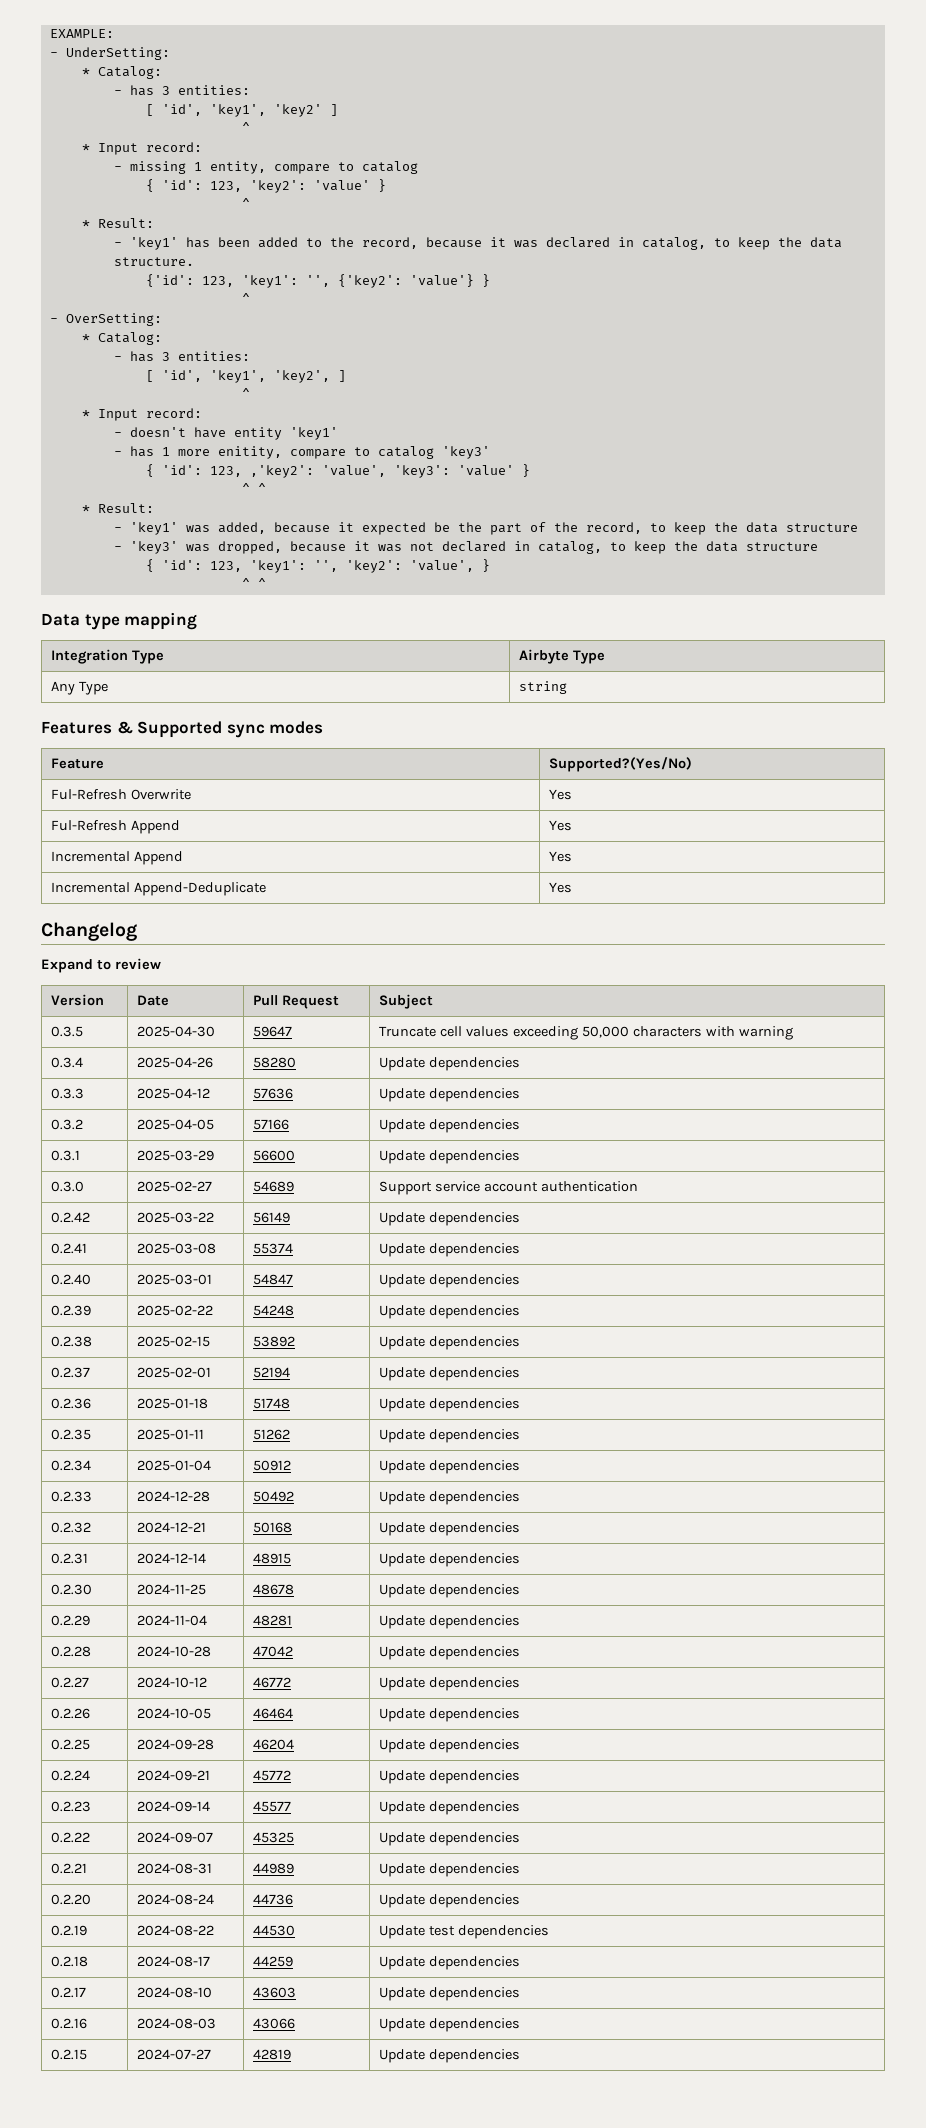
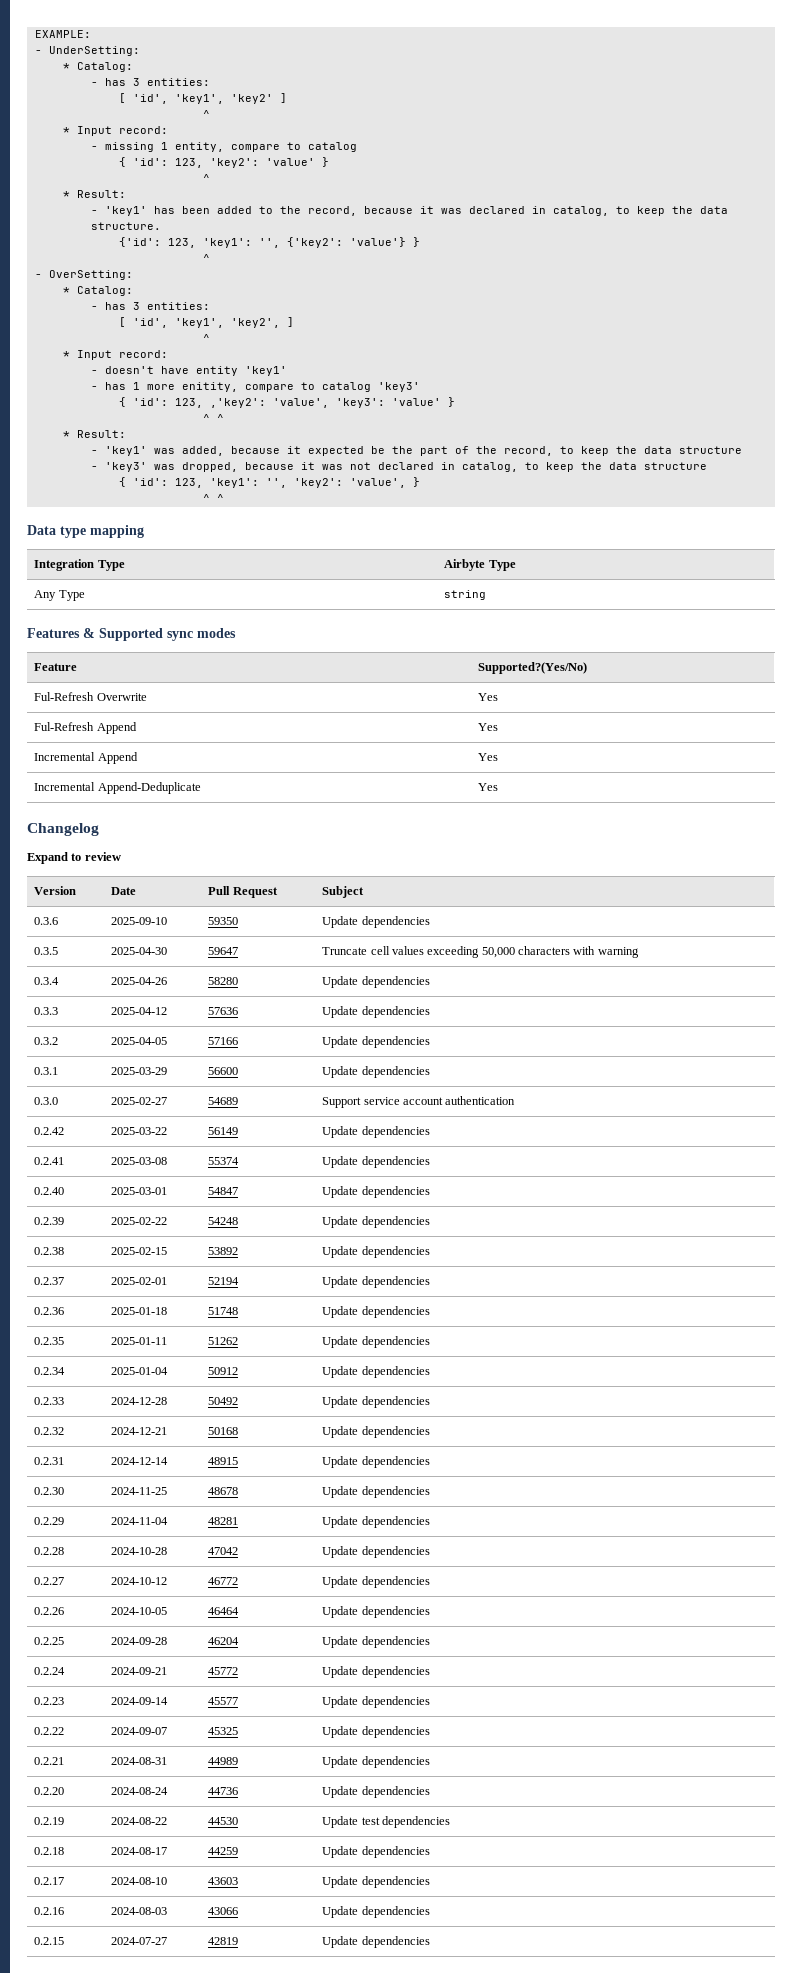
(434, 1001) none -> [34,917,59,925] [111,917,168,925] [208,917,239,925] [322,916,430,928] // 0.3.6 | 2025-09-10 | 59350 | Update dependencies

